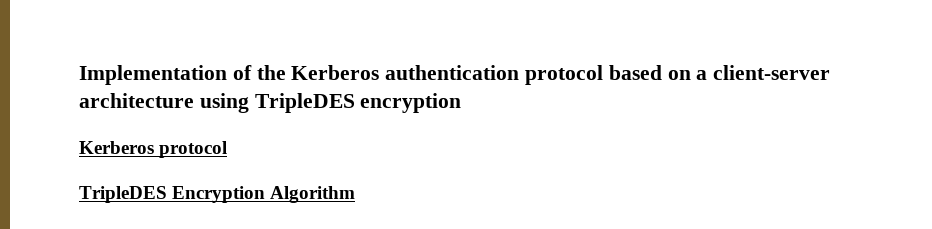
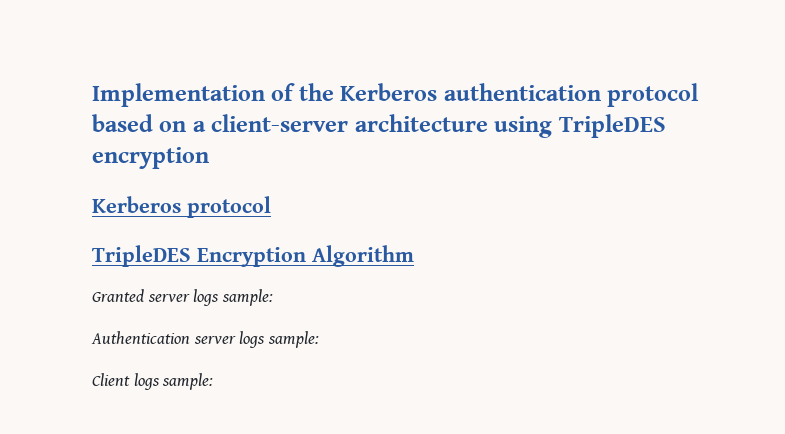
(356, 194) none -> [92,289,273,306] [91,331,319,348] [92,373,214,390] // Granted server logs sample: // Authentication server logs sample: // Client logs sample:

